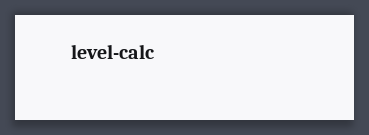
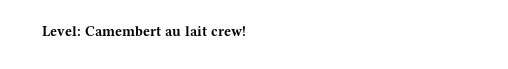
[71,44,154,59] level-calc -> [42,26,246,37] Level: Camembert au lait crew!

